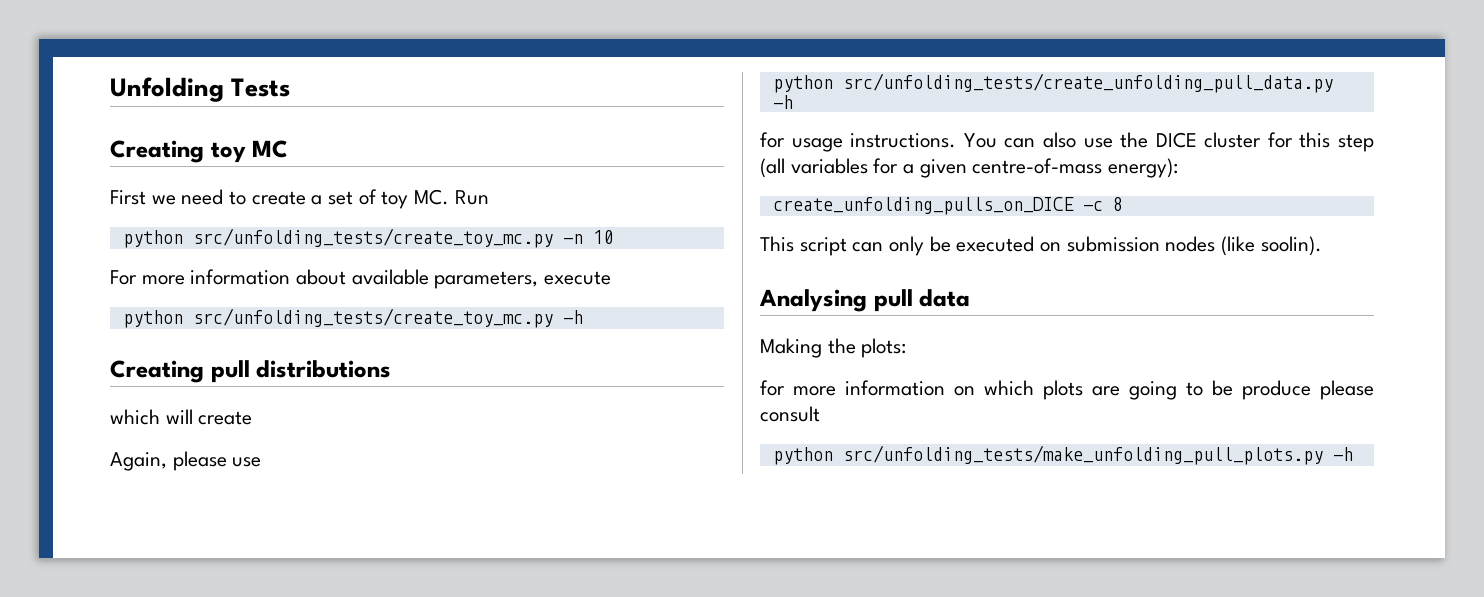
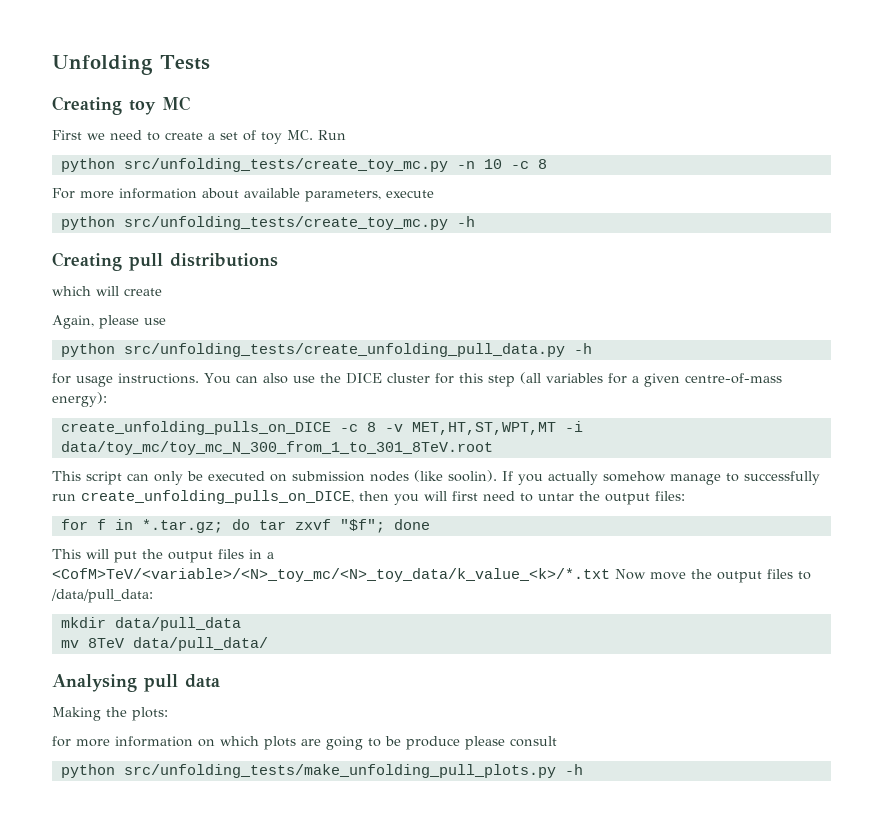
(613, 237) none -> [510,159,547,169] -c 8
(1123, 204) none -> [384,421,583,435] [60,441,493,455] -v MET,HT,ST,WPT,MT -i data/toy_mc/toy_mc_N_300_from_1_to_301_8TeV.root
(1322, 246) none -> [502,471,820,485] [52,490,685,505] [60,519,430,533] [52,549,274,563] [52,568,811,583] [51,589,153,603] [60,617,241,631] [60,637,268,651] If you actually somehow manage to successfully run create_unfolding_pulls_on_DICE, then you will first need to untar the output files: // for f in *.tar.gz; do tar zxvf "$f"; done // This will put the output files in a <CofM>TeV/<variable>/<N>_toy_mc/<N>_toy_data/k_value_<k>/*.txt Now move the output files to /data/pull_data: // mkdir data/pull_data // mv 8TeV data/pull_data/

